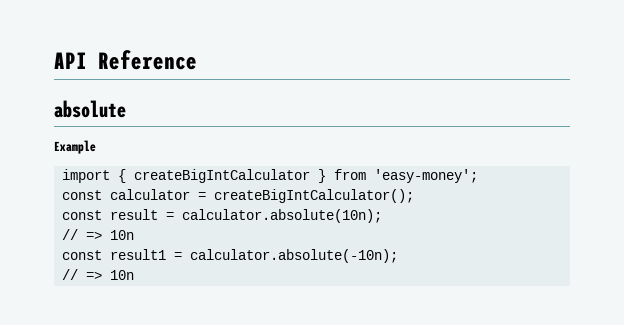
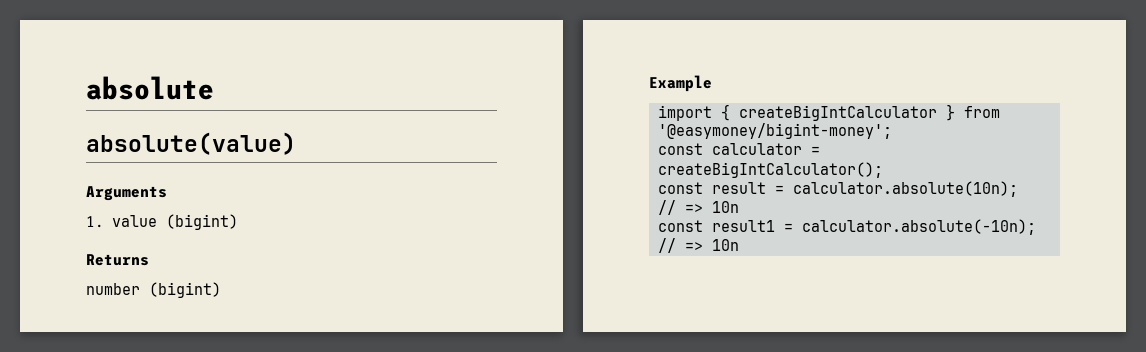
[54,50,197,70] [54,100,126,118] API Reference // absolute -> [86,76,214,100] [86,132,296,155] [86,186,167,201] [86,214,238,230] [86,254,149,266] [86,282,221,298] absolute // absolute(value) // Arguments // 1. value (bigint) // Returns // number (bigint)
[373,169,478,183] 'easy-money'; -> [658,123,893,139] '@easymoney/bigint-money';

